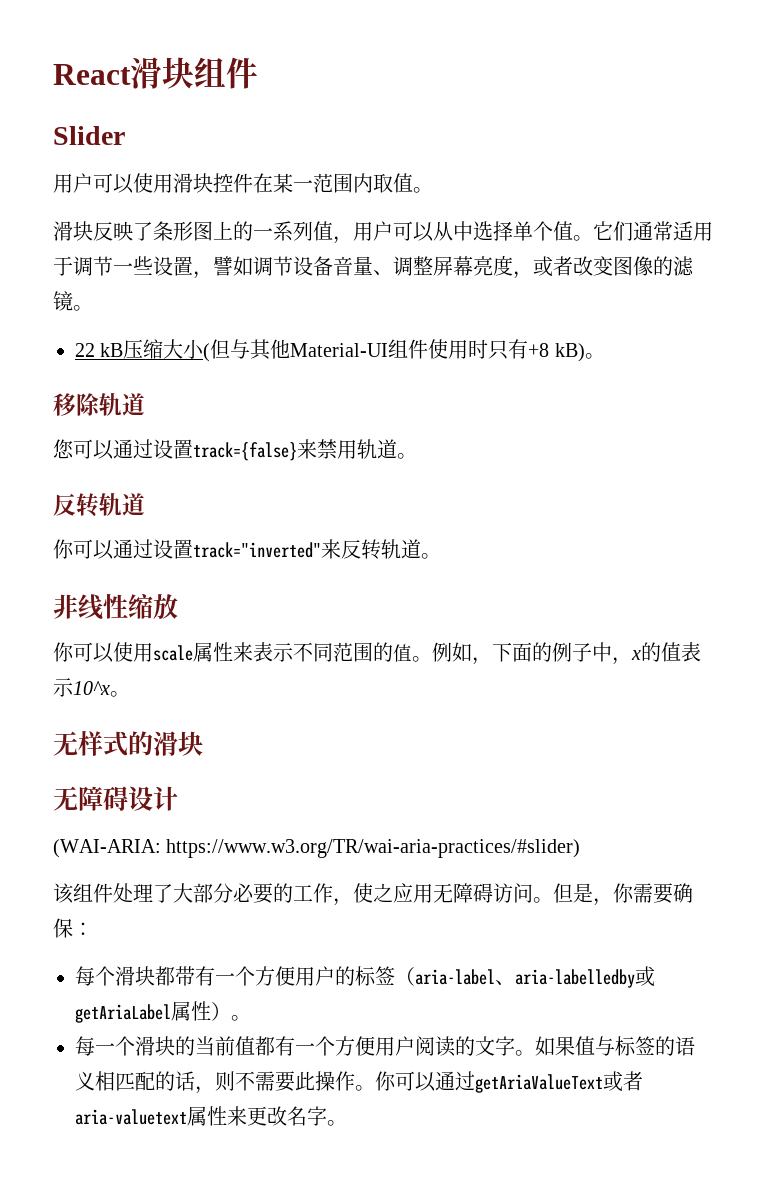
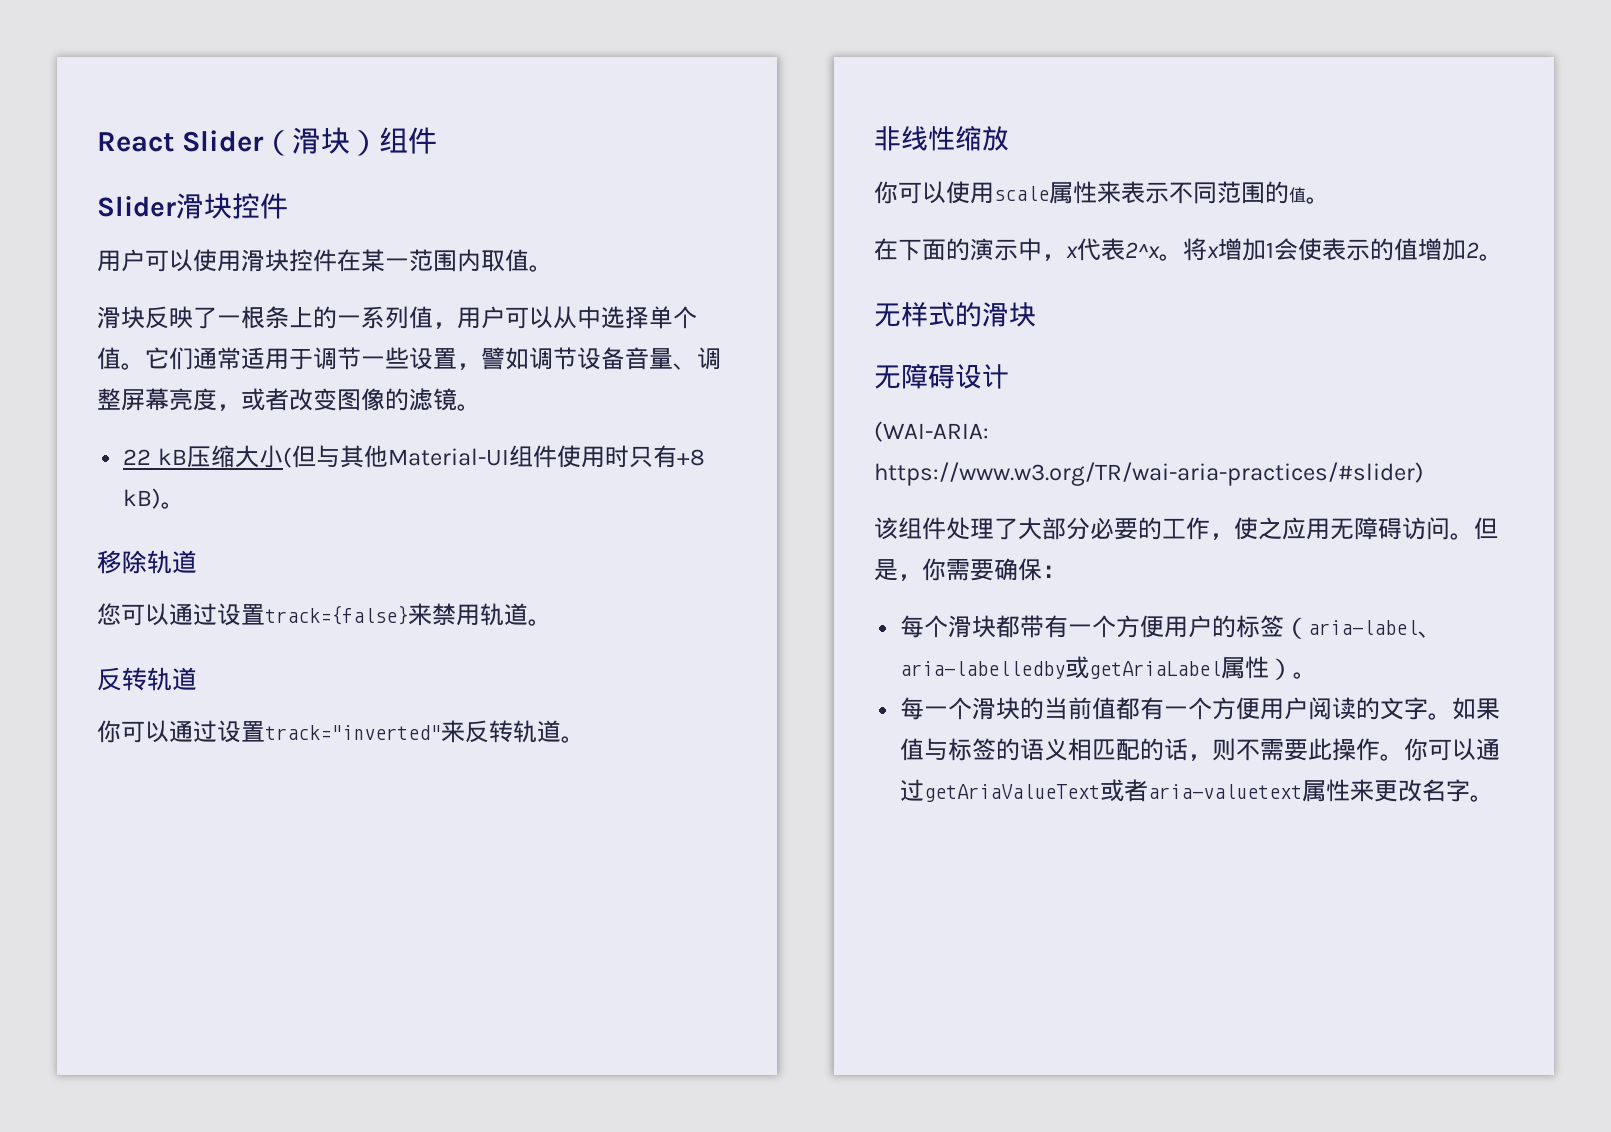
[130,57,194,89] 滑块 -> [181,127,379,156] Slider（滑块）
(125, 135) none -> [176,193,288,219] 滑块控件
[153,221,213,241] 条形图 -> [217,306,289,329] 一根条
[432,642,701,665] [53,678,110,697] 例如，下面的例子中，x的值表示10^x -> [874,238,1479,261] // 在下面的演示中，x代表2^x。将x增加1会使表示的值增加2

